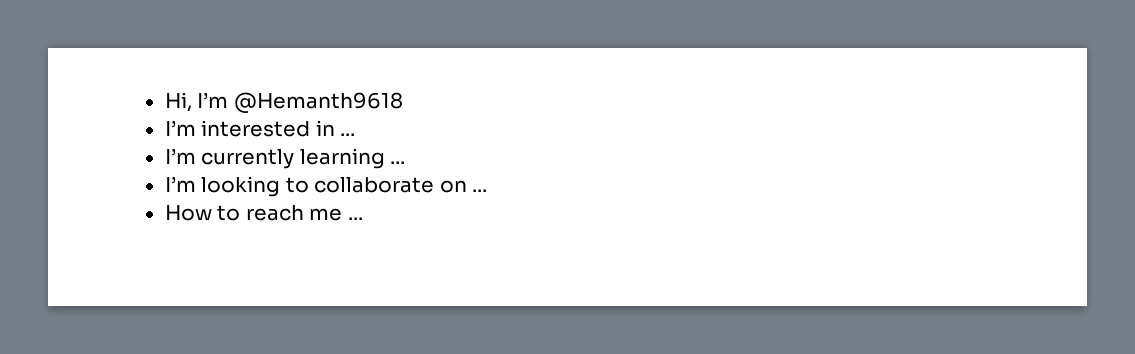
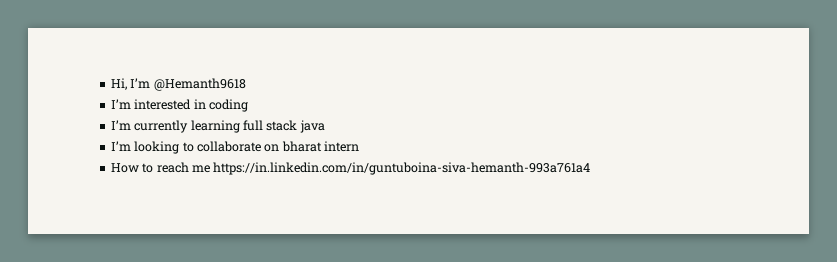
[340,133,356,136] ... -> [208,99,248,112] coding
[390,161,406,164] ... -> [242,120,325,133] full stack java
[472,189,488,192] ... -> [281,141,359,152] bharat intern
[347,217,363,220] ... -> [213,162,591,175] https://in.linkedin.com/in/guntuboina-siva-hemanth-993a761a4

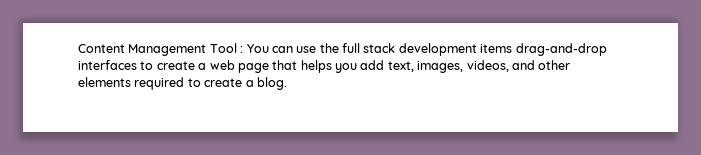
[110,78,246,91] [110,99,248,112] [110,120,325,133] [110,141,359,154] [110,162,591,175] Hi, I’m @Hemanth9618 // I’m interested in coding // I’m currently learning full stack java // I’m looking to collaborate on bharat intern // How to reach me https://in.linkedin.com/in/guntuboina-siva-hemanth-993a761a4 -> [78,43,607,56] [78,60,571,73] [78,77,287,90] Content Management Tool : You can use the full stack development items drag-and-drop interfaces to create a web page that helps you add text, images, videos, and other elements required to create a blog.

